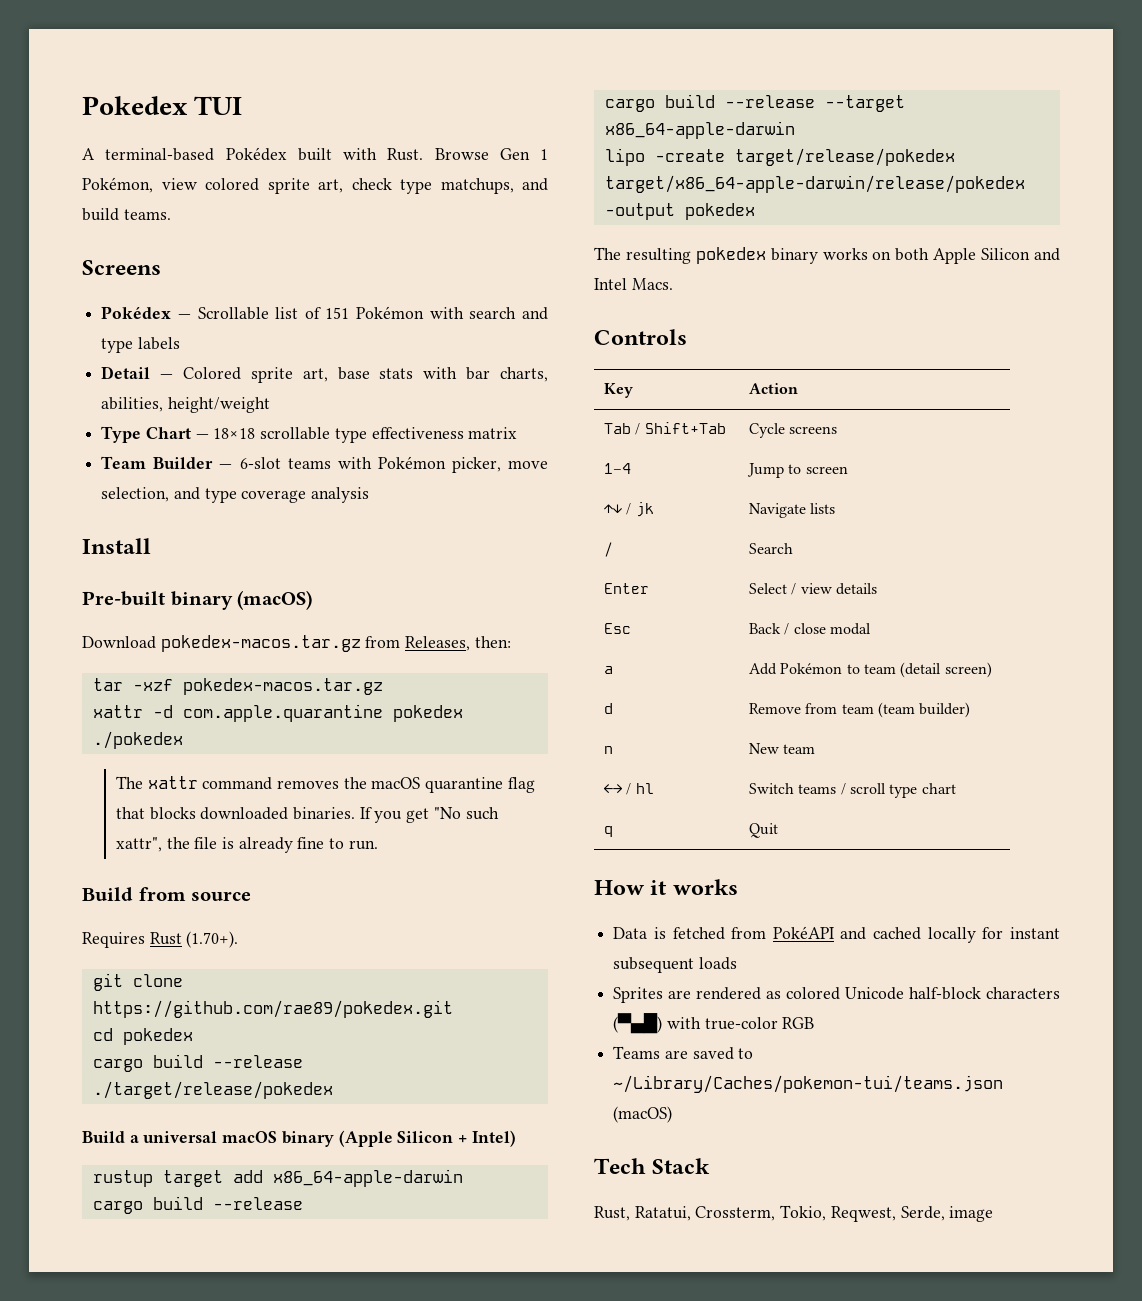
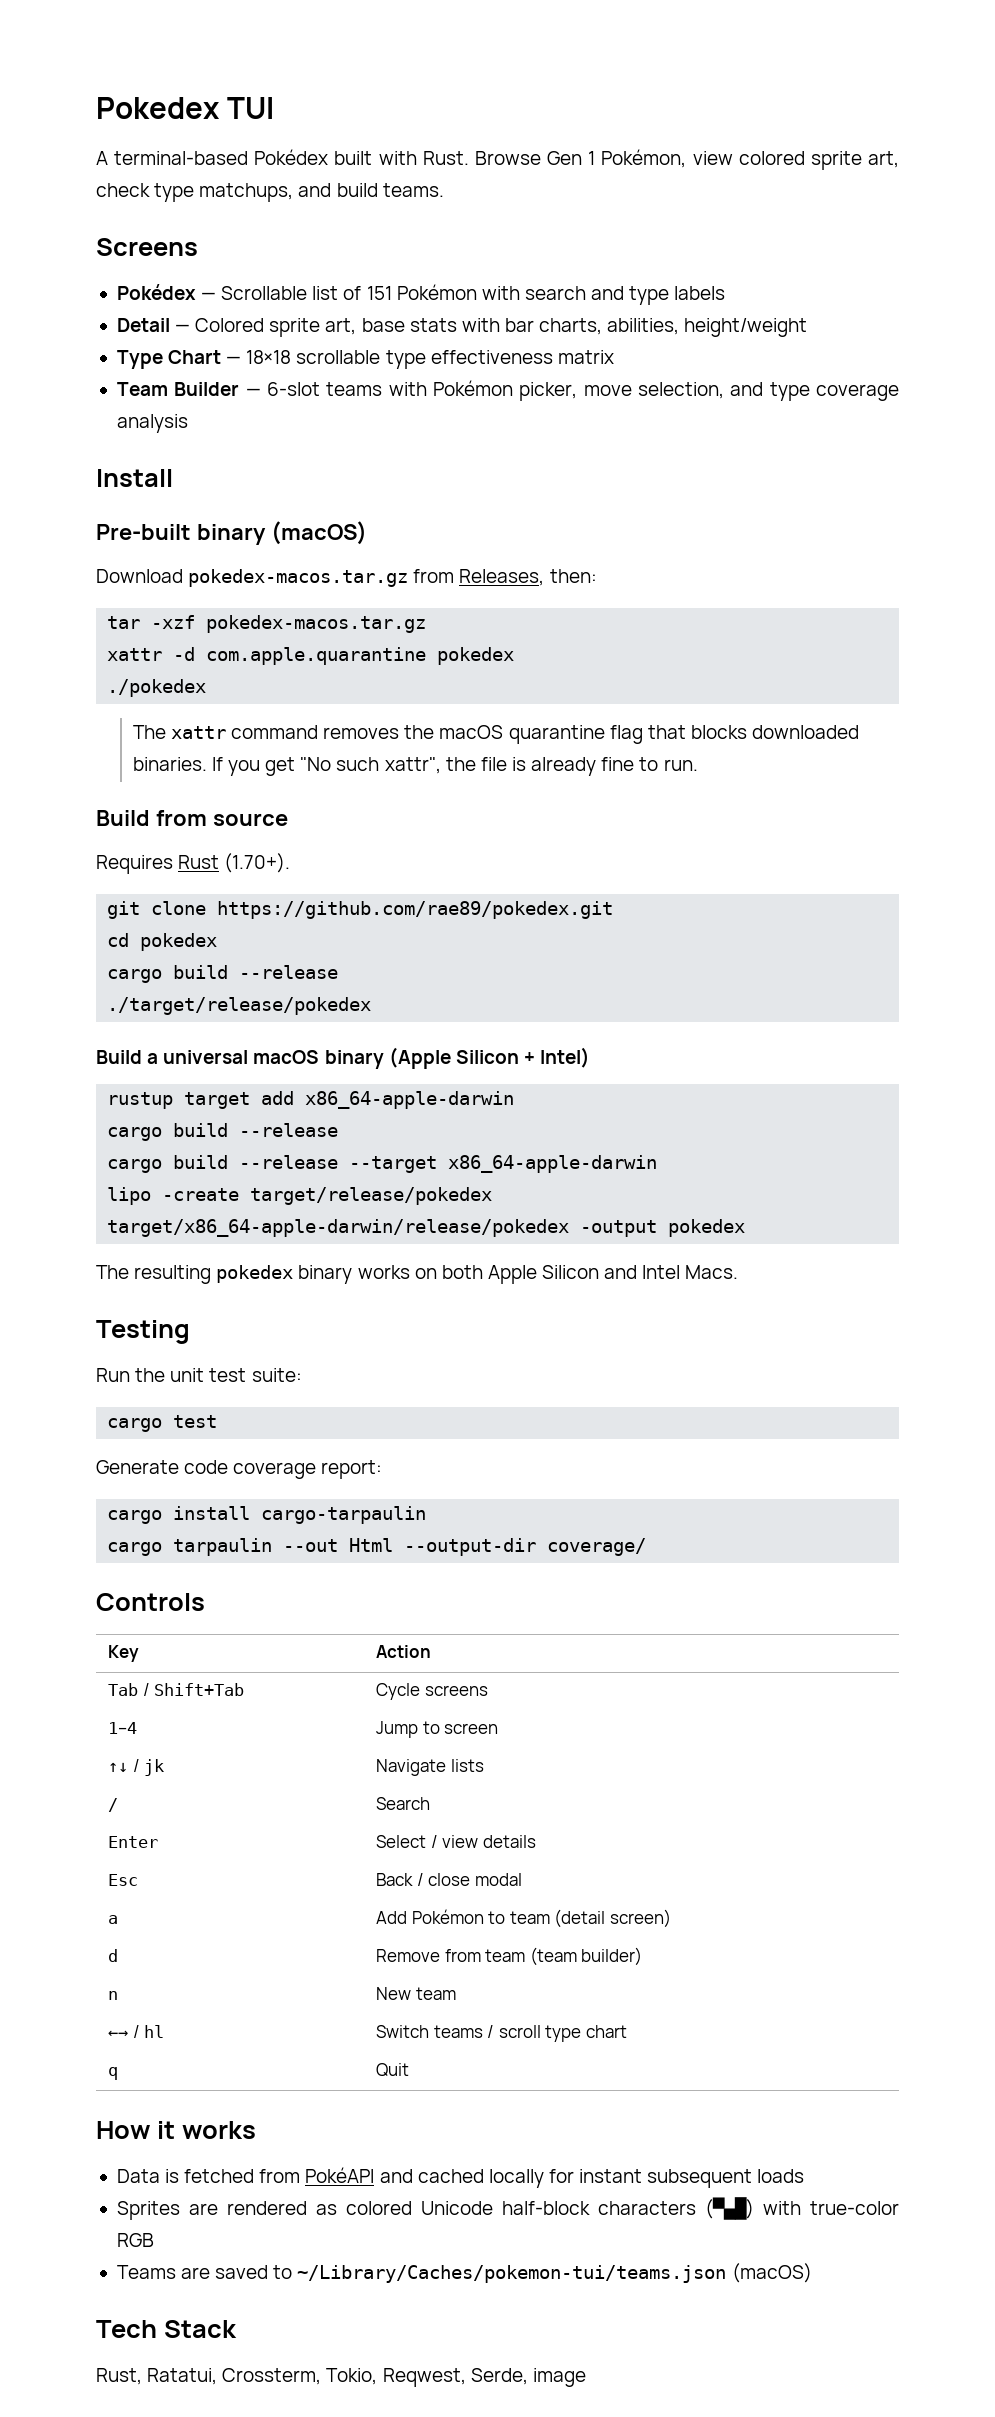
(673, 284) none -> [96,1320,190,1344] [96,1368,302,1382] [107,1415,218,1432] [96,1460,383,1479] [107,1506,427,1524] [107,1538,647,1556] // Testing // Run the unit test suite: // cargo test // Generate code coverage report: // cargo install cargo-tarpaulin // cargo tarpaulin --out Html --output-dir coverage/

